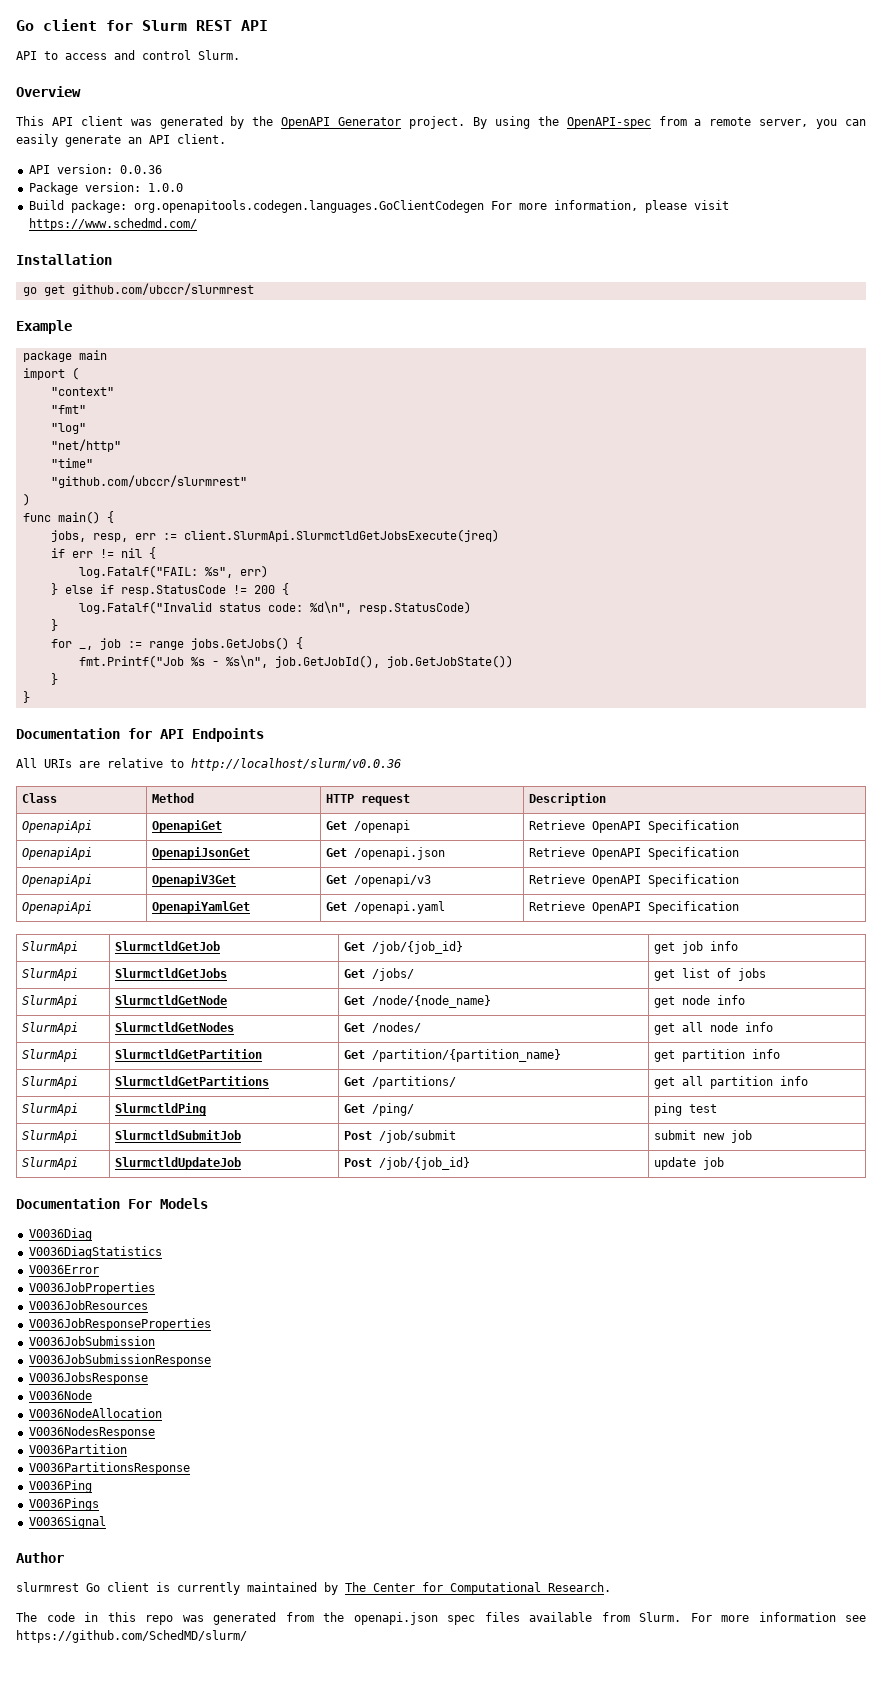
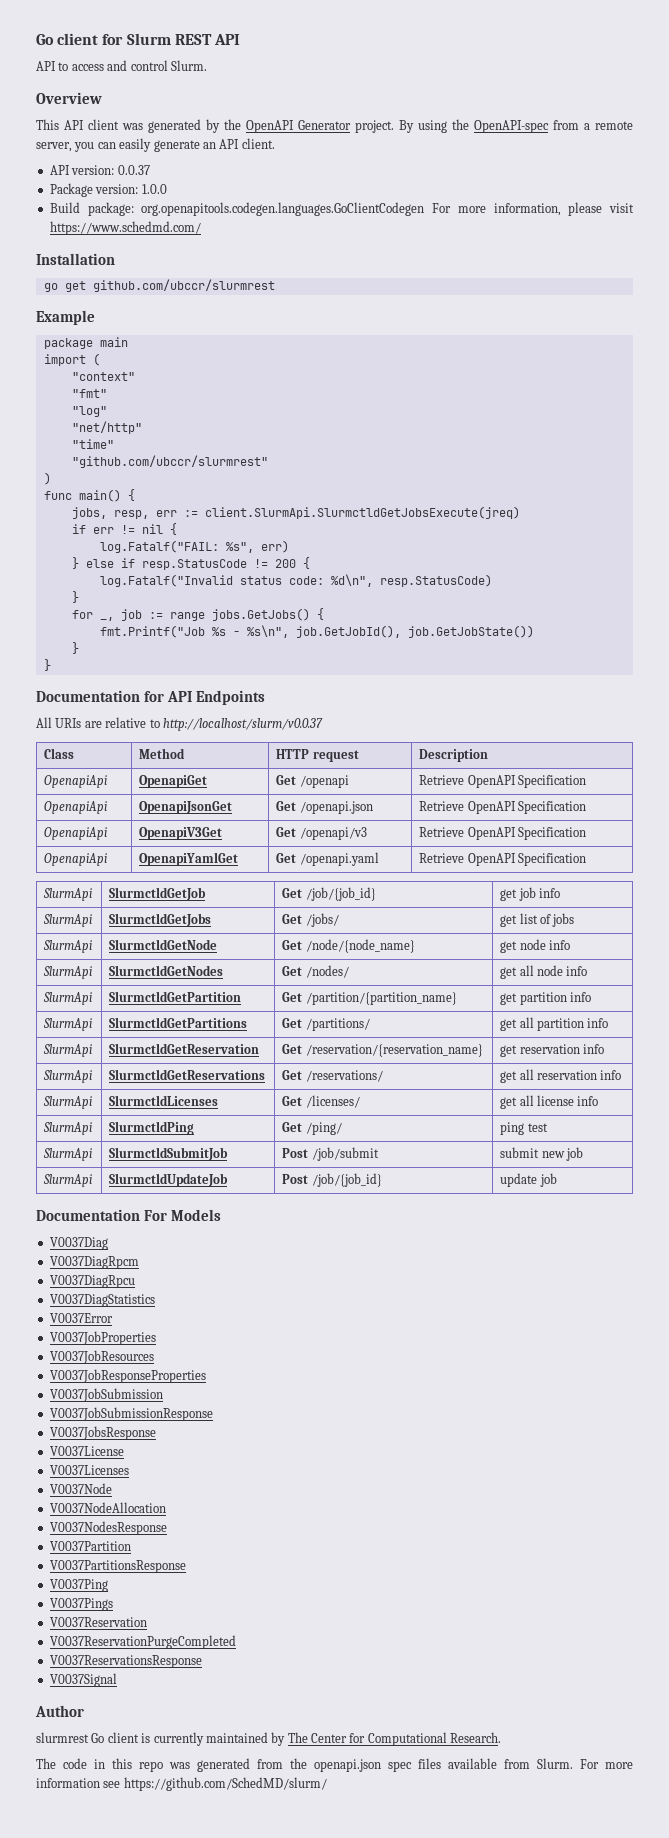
[119,165,162,174] 0.0.36 -> [117,165,150,175] 0.0.37
[191,758,401,771] http://localhost/slurm/v0.0.36 -> [162,718,323,731] http://localhost/slurm/v0.0.37
(808, 1081) none -> [43,1044,93,1057] [109,1043,260,1054] [282,1044,483,1057] [500,1044,604,1057] [43,1070,93,1083] [109,1069,266,1080] [282,1070,383,1082] [500,1069,622,1083] [43,1096,93,1109] [109,1095,219,1106] [282,1095,360,1108] [500,1095,599,1109] // SlurmApi | SlurmctldGetReservation | Get /reservation/{reservation_name} | get reservation info // SlurmApi | SlurmctldGetReservations | Get /reservations/ | get all reservation info // SlurmApi | SlurmctldLicenses | Get /licenses/ | get all license info
[28,1228,92,1241] [28,1246,162,1259] [28,1265,99,1274] [28,1282,155,1295] [28,1300,148,1310] [28,1318,211,1331] [28,1336,155,1346] [28,1354,211,1367] [28,1372,148,1385] [28,1390,92,1400] [28,1408,162,1418] [28,1426,155,1439] [28,1444,127,1454] [28,1462,190,1475] [28,1480,92,1493] [28,1498,99,1511] [28,1516,106,1529] V0036Diag // V0036DiagStatistics // V0036Error // V0036JobProperties // V0036JobResources // V0036JobResponseProperties // V0036JobSubmission // V0036JobSubmissionResponse // V0036JobsResponse // V0036Node // V0036NodeAllocation // V0036NodesResponse // V0036Partition // V0036PartitionsResponse // V0036Ping // V0036Pings // V0036Signal -> [49,1237,108,1250] [49,1256,139,1269] [49,1275,135,1288] [49,1294,155,1307] [49,1313,113,1323] [49,1331,156,1345] [49,1350,154,1364] [49,1369,206,1383] [49,1388,163,1402] [49,1407,213,1421] [49,1426,156,1440] [49,1446,124,1456] [49,1465,129,1475] [49,1483,112,1494] [49,1502,166,1513] [49,1521,167,1535] [49,1541,131,1551] [49,1560,186,1573] [49,1579,108,1592] [49,1598,113,1611] [49,1617,147,1627] [49,1635,236,1649] [49,1655,202,1668] [49,1673,117,1687] V0037Diag // V0037DiagRpcm // V0037DiagRpcu // V0037DiagStatistics // V0037Error // V0037JobProperties // V0037JobResources // V0037JobResponseProperties // V0037JobSubmission // V0037JobSubmissionResponse // V0037JobsResponse // V0037License // V0037Licenses // V0037Node // V0037NodeAllocation // V0037NodesResponse // V0037Partition // V0037PartitionsResponse // V0037Ping // V0037Pings // V0037Reservation // V0037ReservationPurgeCompleted // V0037ReservationsResponse // V0037Signal

